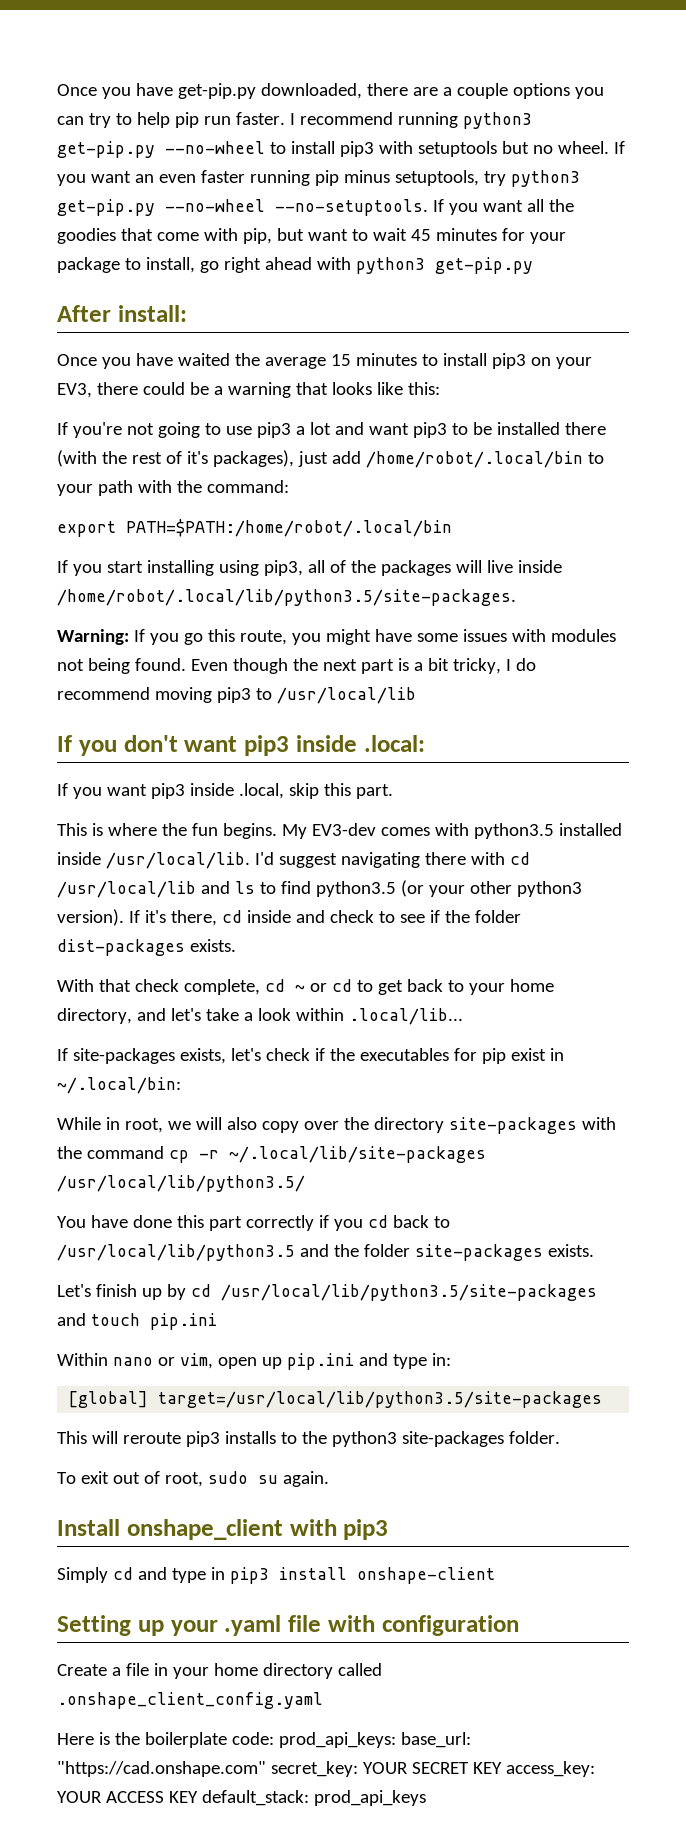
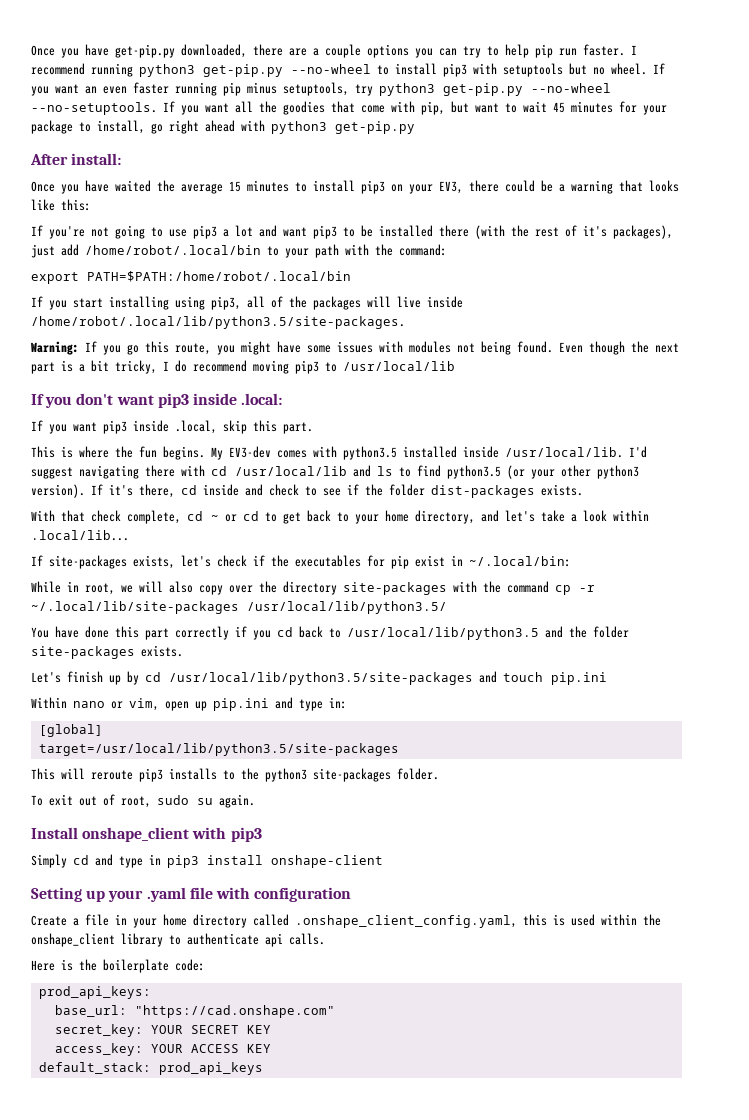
(149, 1399) none -> (103, 730) //
[57,1692,323,1709] .onshape_client_config.yaml -> [295,914,661,928] [31,933,325,947] .onshape_client_config.yaml, this is used within the onshape_client library to authenticate api calls.
(274, 1738) none -> (205, 965) //
(396, 1740) none -> (151, 992) //
(266, 1769) none -> (335, 1011) //
(502, 1768) none -> (271, 1029) //
(198, 1797) none -> (271, 1048) //

